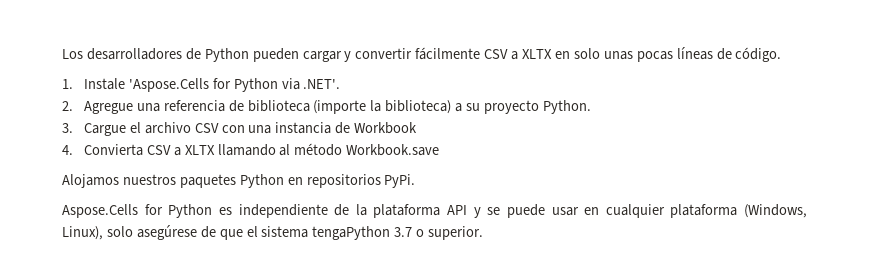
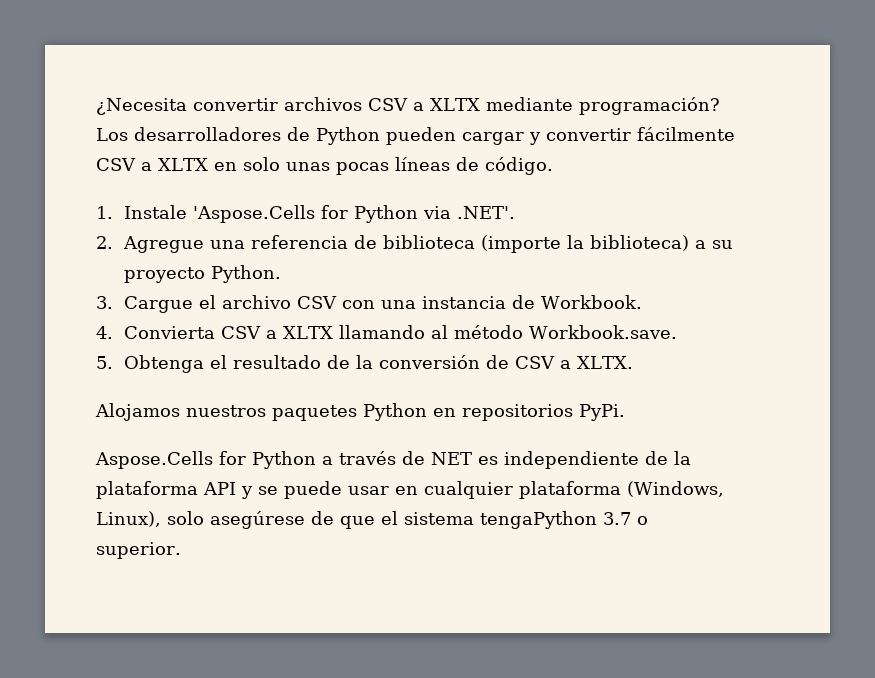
(62, 54) none -> [96,97,720,115] ¿Necesita convertir archivos CSV a XLTX mediante programación?
[354,122,418,134] Workbook -> [540,295,642,309] Workbook.
[346,144,440,156] Workbook.save -> [528,325,677,339] [96,355,633,373] Workbook.save. // 5. Obtenga el resultado de la conversión de CSV a XLTX.
(213, 211) none -> [322,451,472,465] a través de NET

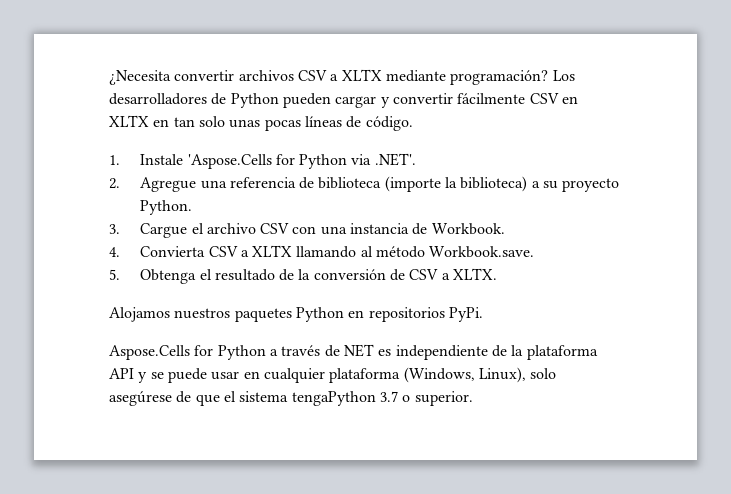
[141,162,152,171] a -> [561,96,578,104] en
(237, 166) none -> [173,117,195,127] tan

